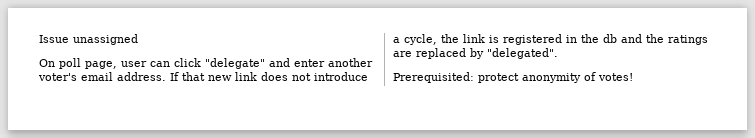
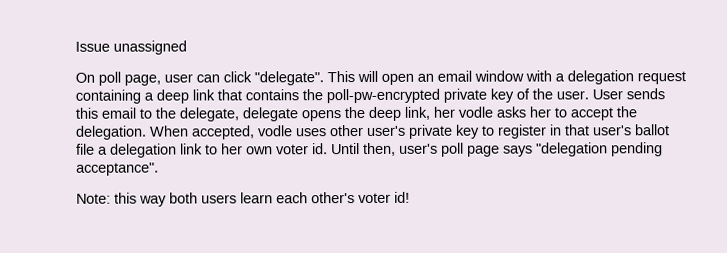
[205,58,373,69] [38,72,368,81] [393,34,708,45] [393,48,558,59] [393,72,633,83] "delegate" and enter another voter's email address. If that new link does not introduce a cycle, the link is registered in the db and the ratings are replaced by "delegated". // Prerequisited: protect anonymity of votes! -> [254,70,686,86] [75,88,665,104] [75,106,637,122] [75,124,670,140] [76,142,663,158] [76,162,159,176] [76,191,410,207] "delegate". This will open an email window with a delegation request containing a deep link that contains the poll-pw-encrypted private key of the user. User sends this email to the delegate, delegate opens the deep link, her vodle asks her to accept the delegation. When accepted, vodle uses other user's private key to register in that user's ballot file a delegation link to her own voter id. Until then, user's poll page says "delegation pending acceptance". // Note: this way both users learn each other's voter id!

